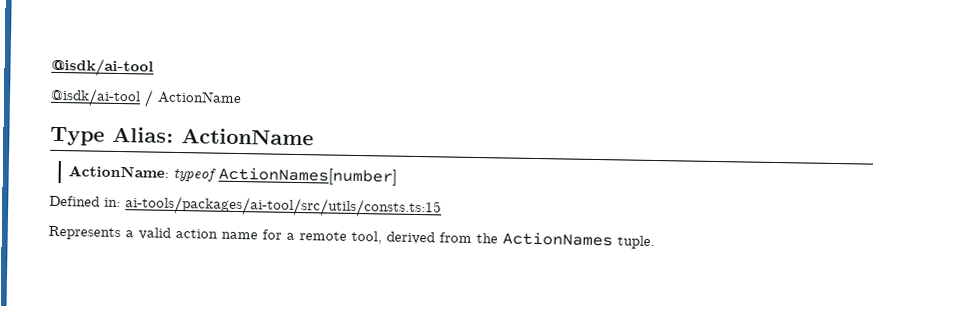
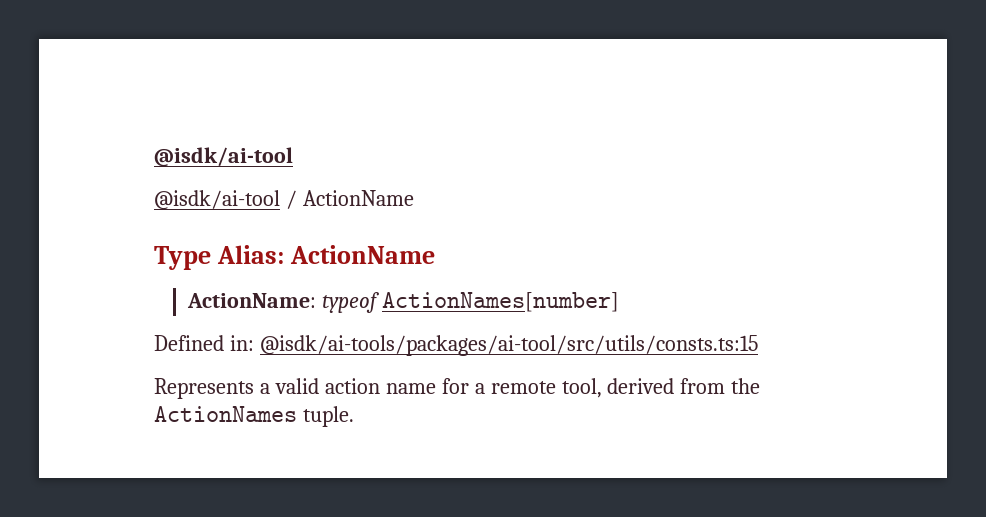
[125,195,442,219] ai-tools/packages/ai-tool/src/utils/consts.ts:15 -> [259,335,758,356] @isdk/ai-tools/packages/ai-tool/src/utils/consts.ts:15

